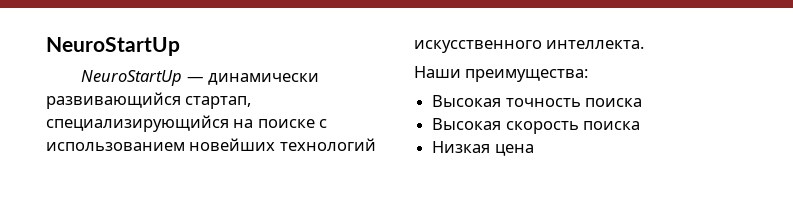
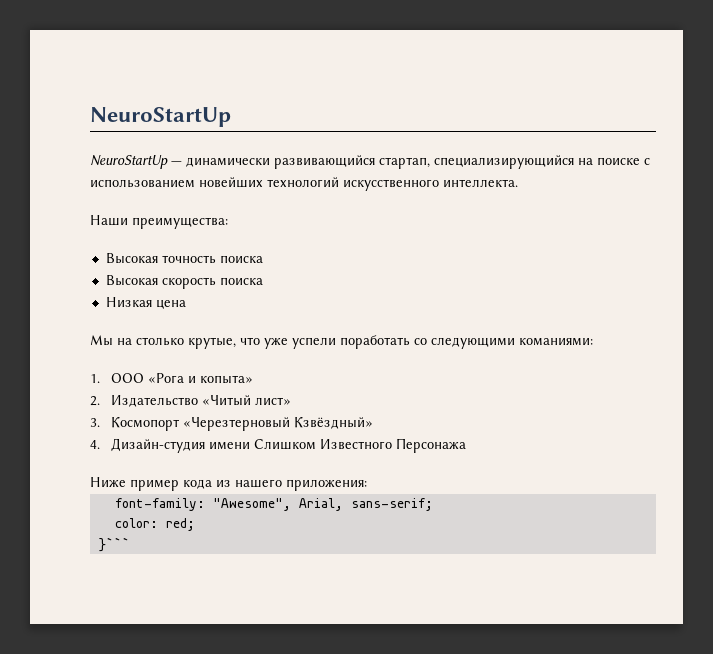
(534, 150) none -> [90,335,593,349] [90,373,254,384] [90,395,292,407] [90,417,374,431] [90,438,467,453] [90,477,367,491] [114,498,433,511] [114,518,195,531] [98,537,130,552] // Мы на столько крутые, что уже успели поработать со следующими команиями: // 1. ООО «Рога и копыта» // 2. Издательство «Читый лист» // 3. Космопорт «Черезтерновый Кзвёздный» // 4. Дизайн-студия имени Слишком Известного Персонажа // Ниже пример кода из нашего приложения: // font-family: "Awesome", Arial, sans-serif; // color: red; // }```

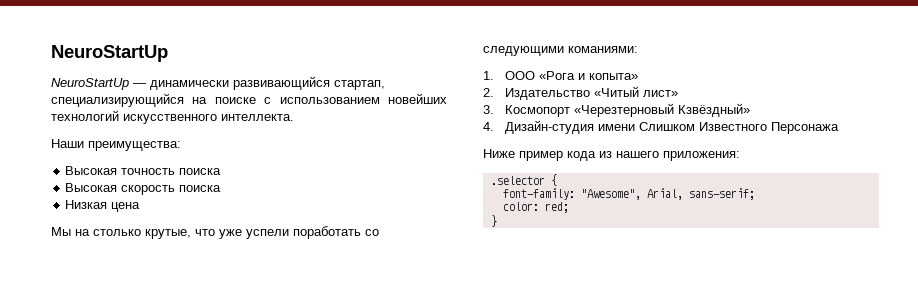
(367, 485) none -> [490,174,557,186] // .selector {
[98,537,130,552] }``` -> [490,215,497,227] }

